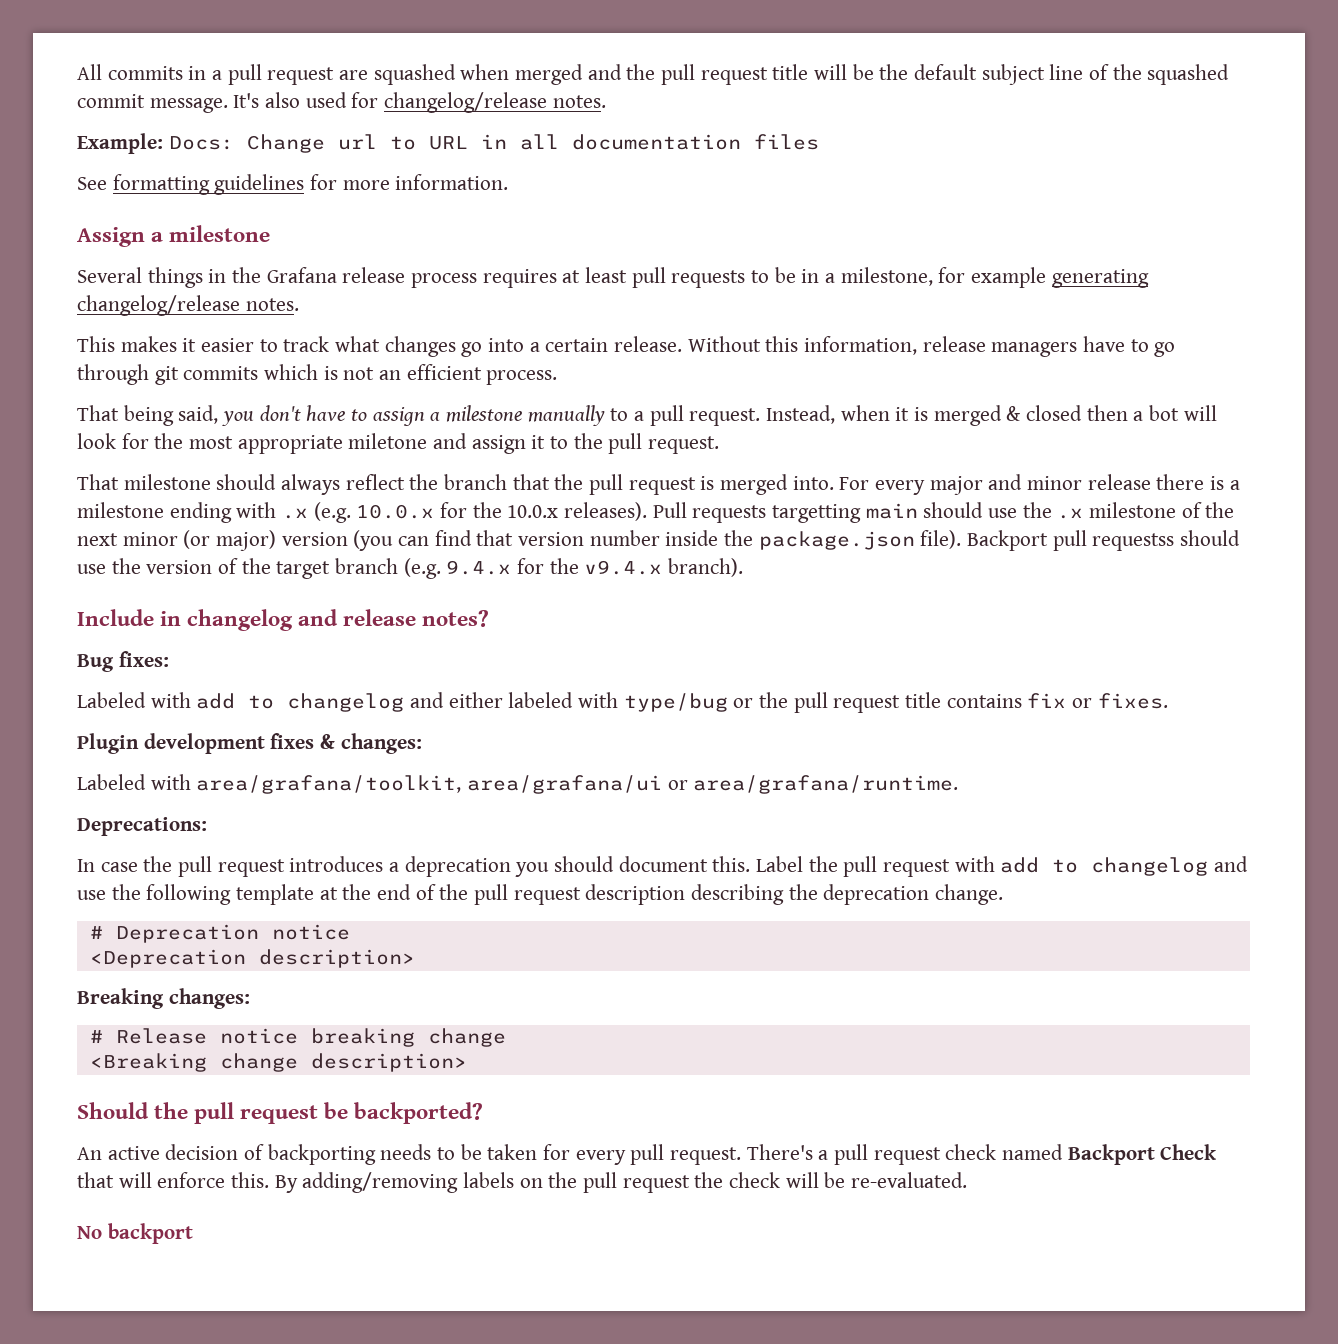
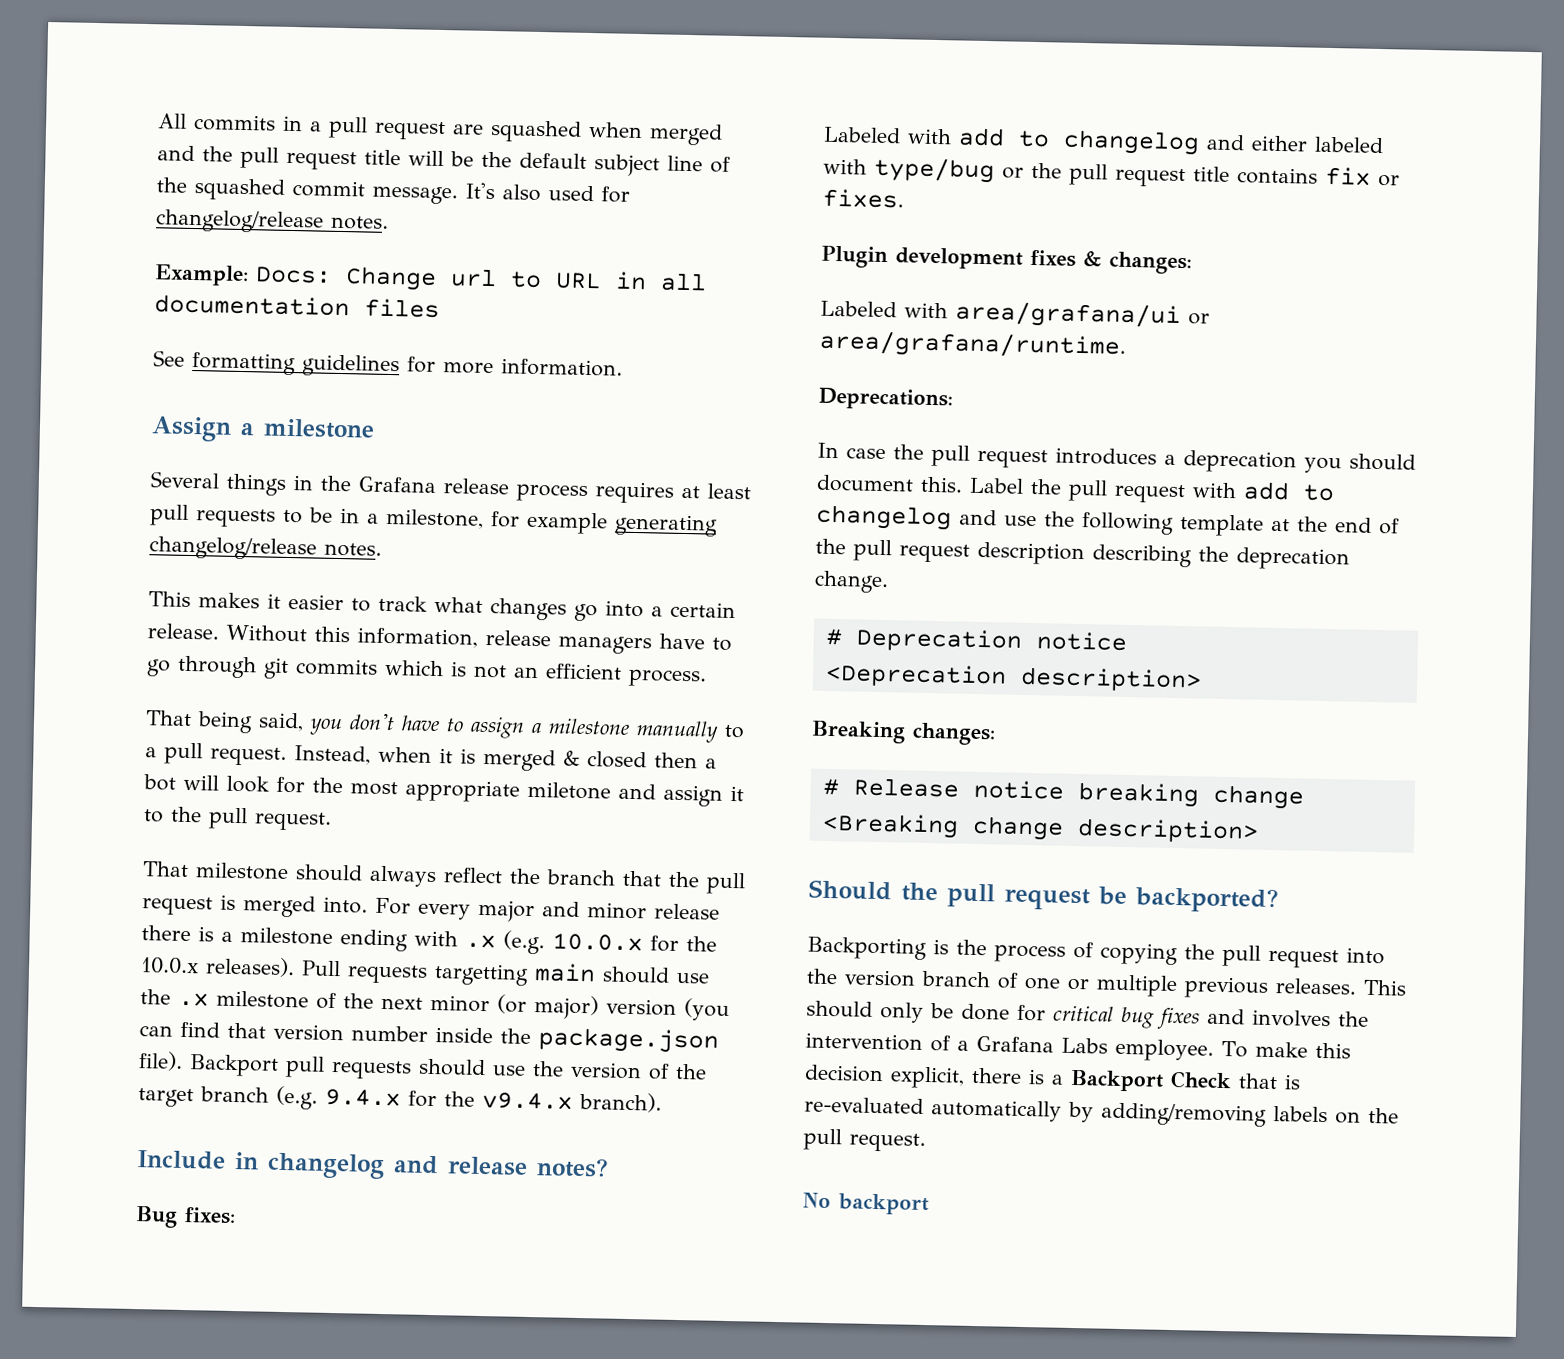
[1092,533,1175,551] requestss -> [331,1059,412,1080] requests
[196,775,462,794] area/grafana/toolkit, -> (948, 310) none
[77,1144,1218,1165] [77,1172,298,1193] An active decision of backporting needs to be taken for every pull request. There's a pull request check named Backport Check that will enforce this. By -> [807,936,1385,969] [806,968,1407,999] [806,1000,1369,1030] [805,1032,1351,1062] [804,1064,1301,1092] [804,1096,1094,1123] Backporting is the process of copying the pull request into the version branch of one or multiple previous releases. This should only be done for critical bug fixes and involves the intervention of a Grafana Labs employee. To make this decision explicit, there is a Backport Check that is re-evaluated automatically by
[622,1172,968,1193] request the check will be re-evaluated. -> [849,1132,926,1153] request.

